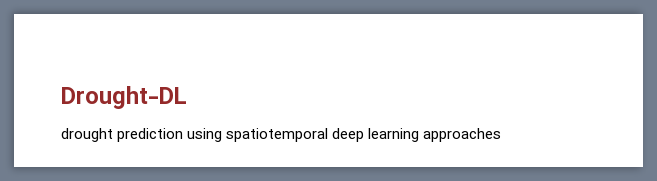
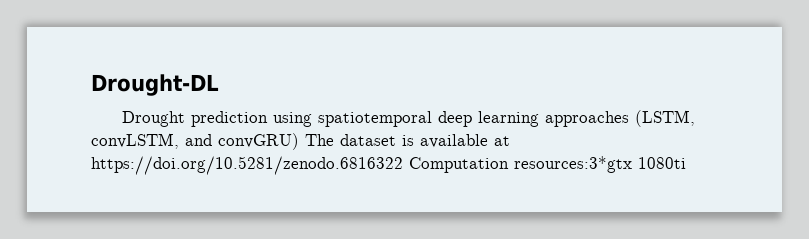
[61,128,113,142] drought -> [122,111,186,127] Drought
(502, 135) none -> [635,110,696,127] [91,133,510,150] [91,156,686,175] (LSTM, convLSTM, and convGRU) The dataset is available at https://doi.org/10.5281/zenodo.6816322 Computation resources:3*gtx 1080ti

